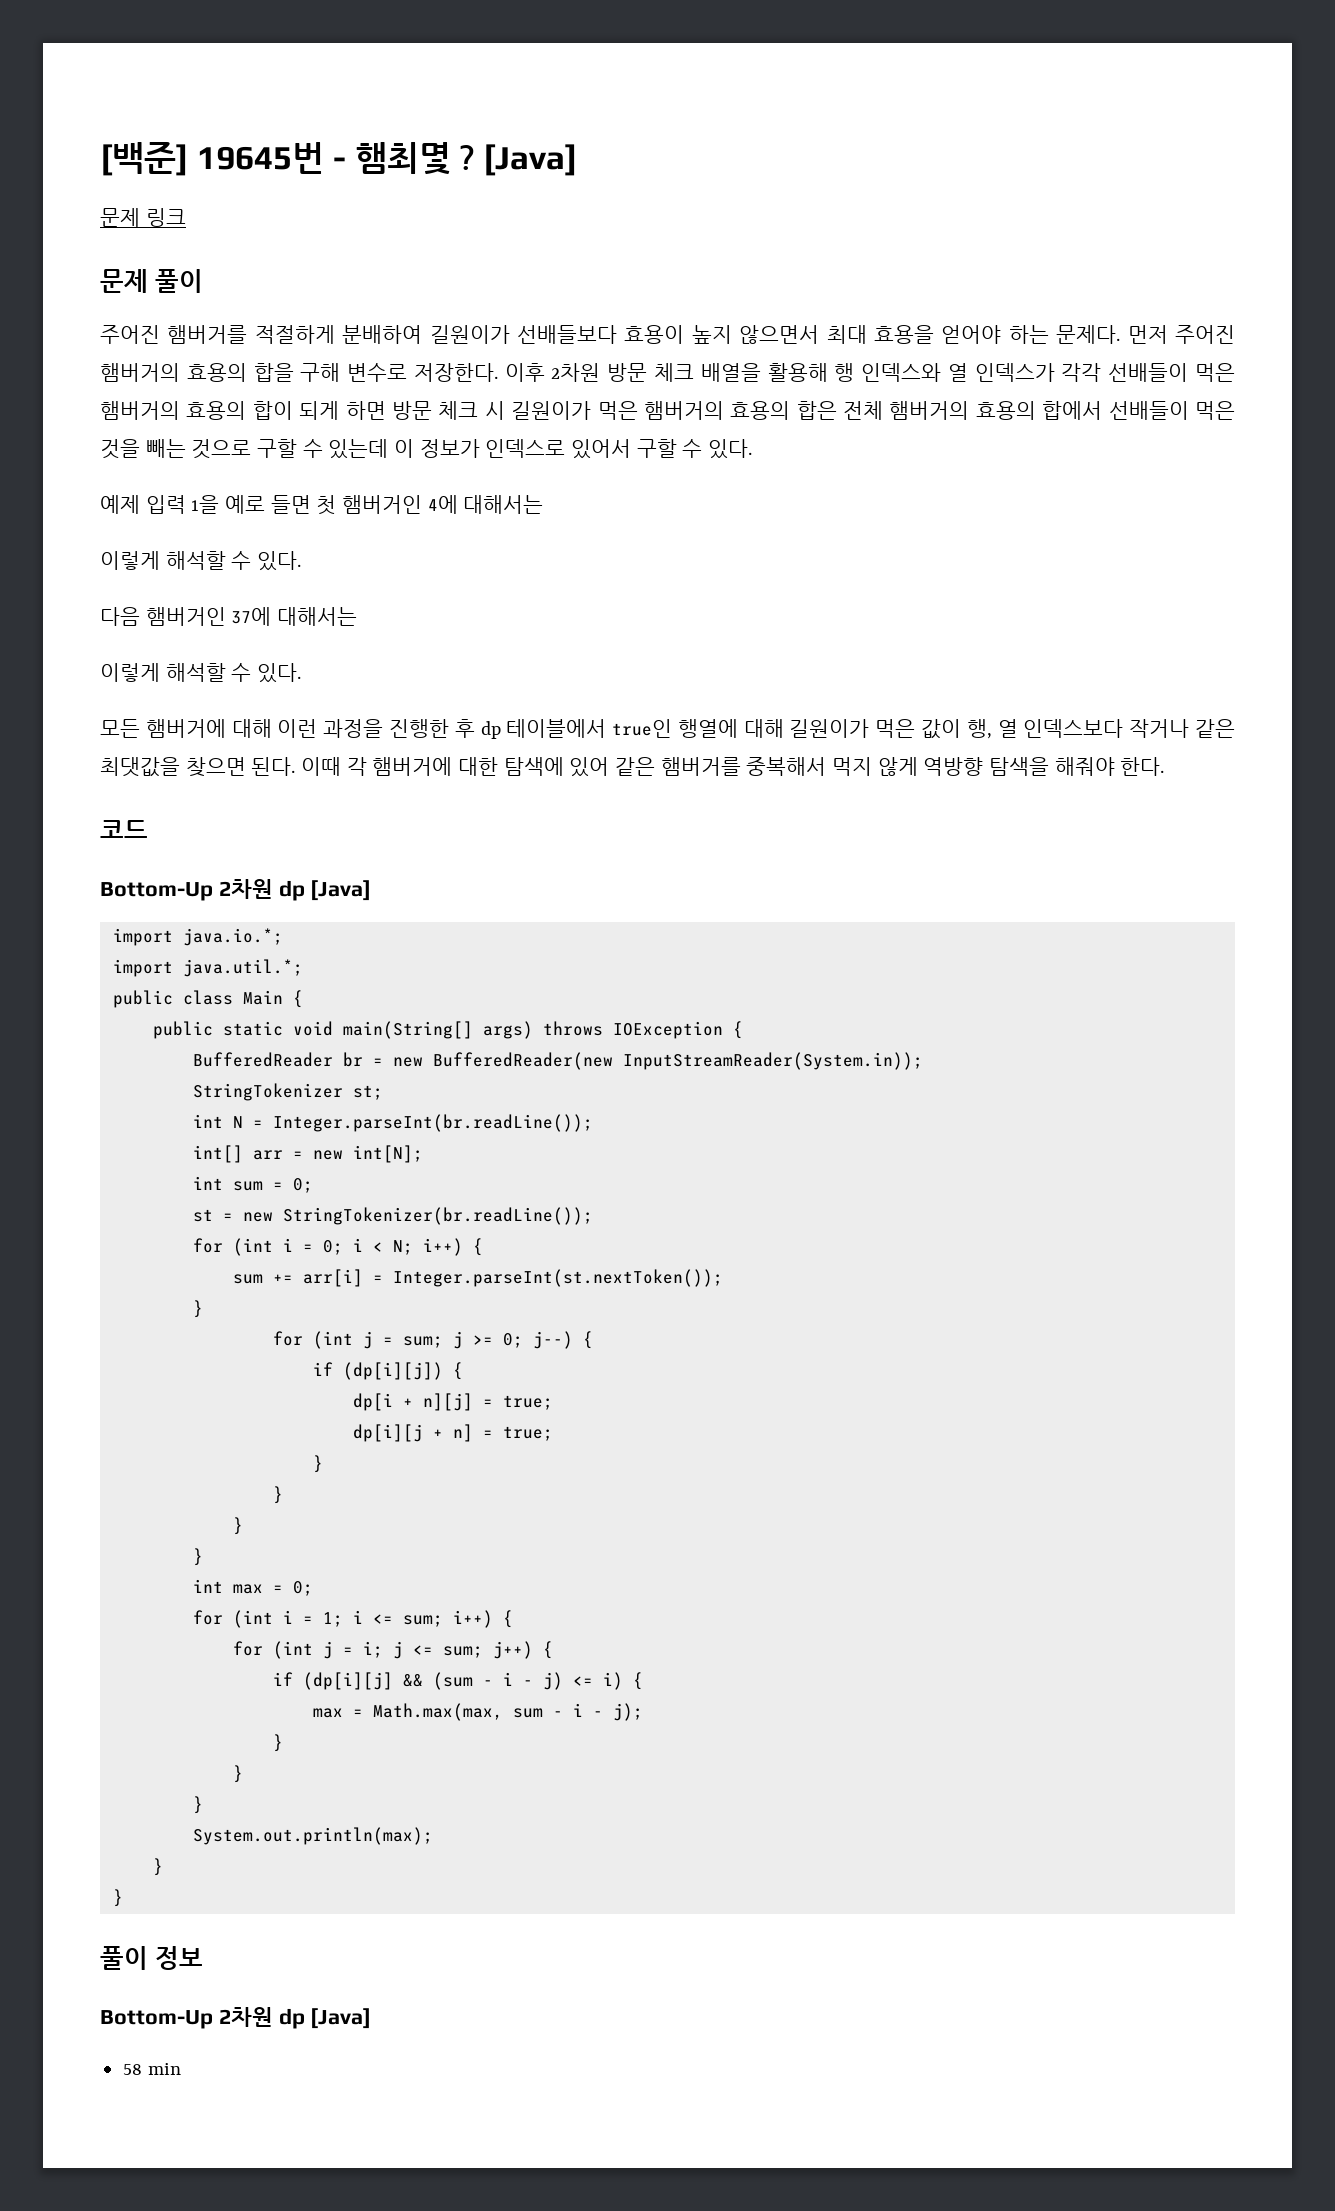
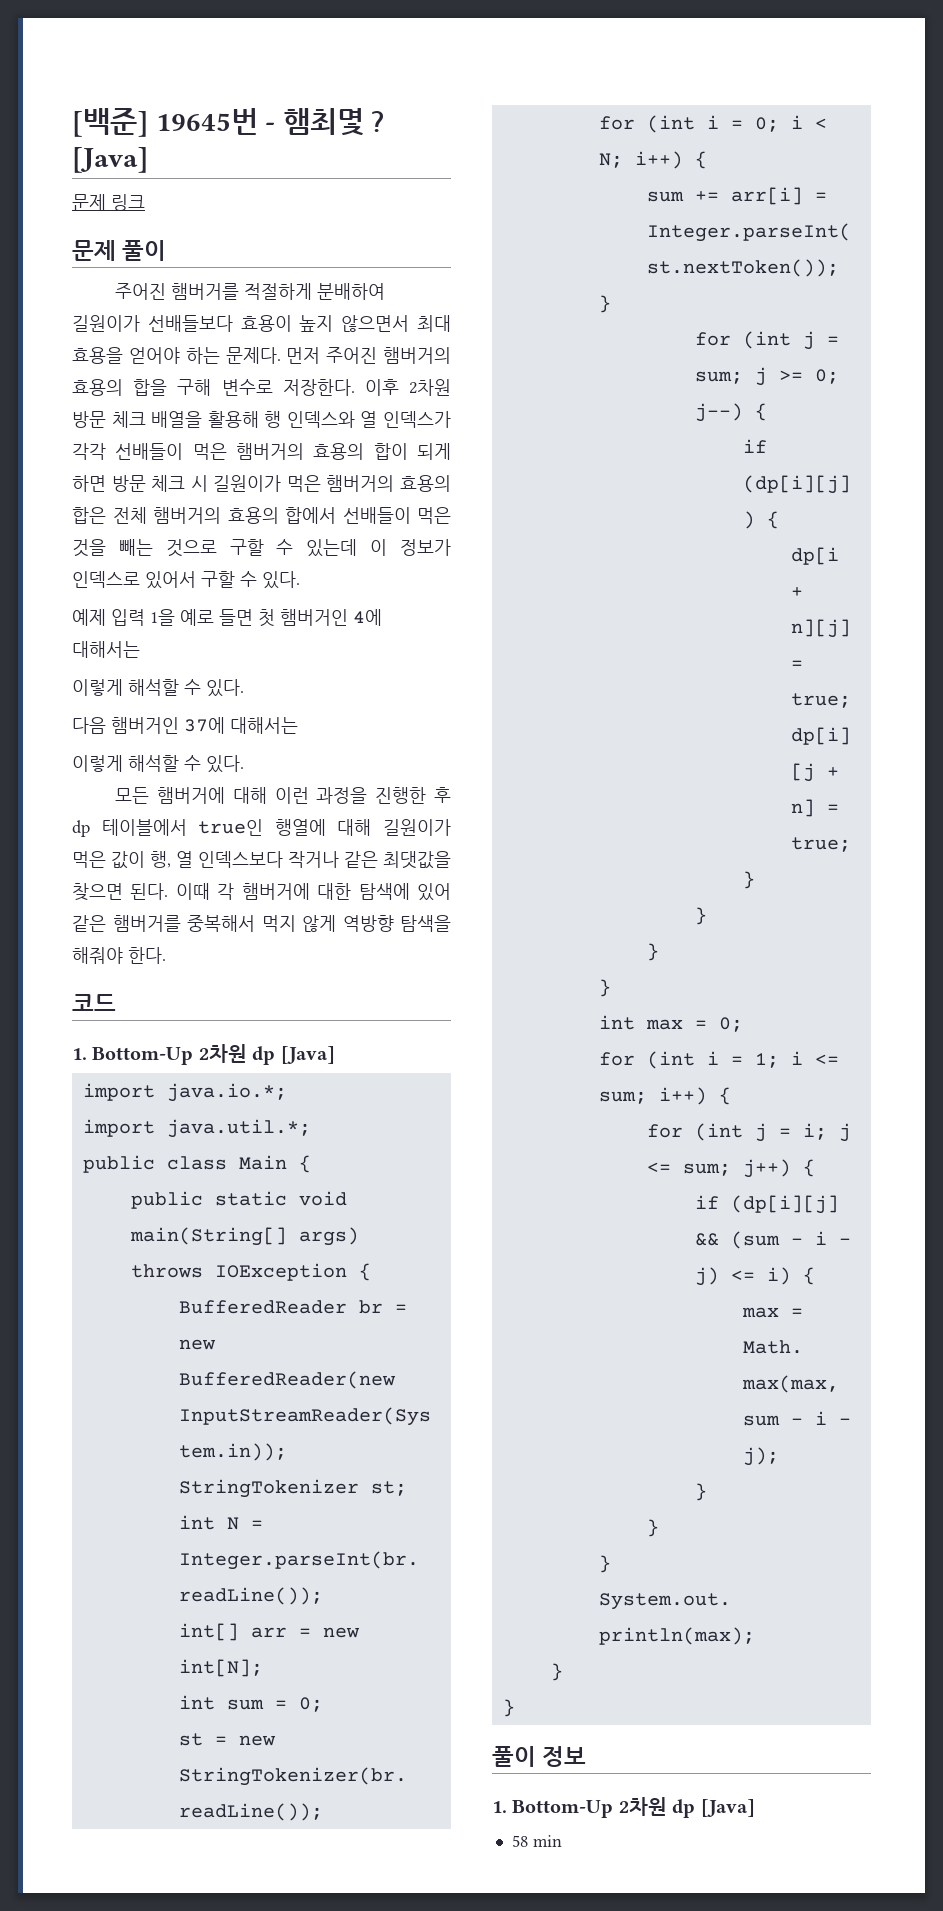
(148, 829) none -> [72,1048,87,1060] 1.
(203, 1958) none -> [492,1801,507,1813] 1.

